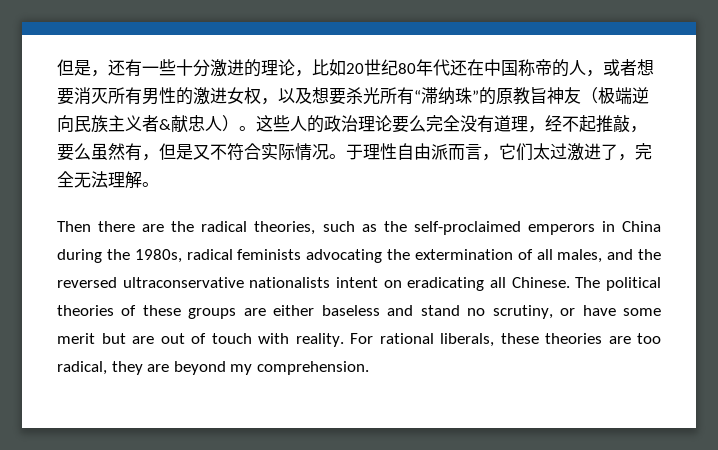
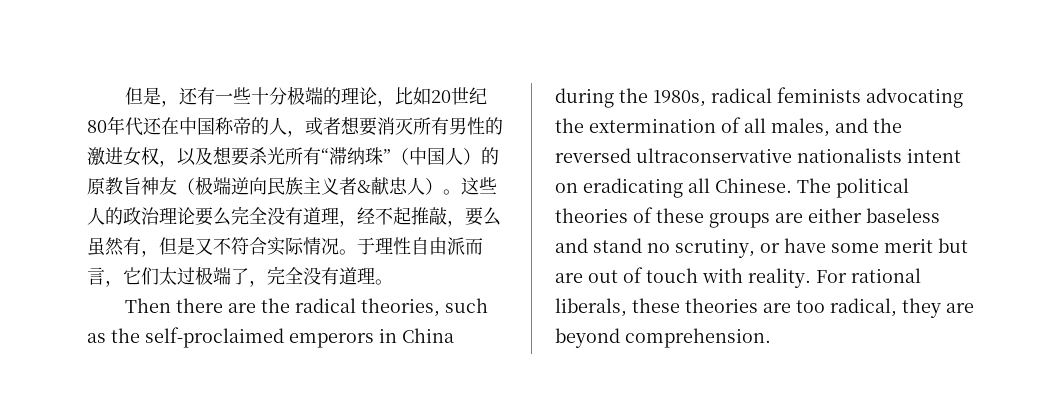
[210,59,244,77] 激进 -> [286,86,323,105] 极端
(479, 96) none -> [391,147,481,165] （中国人）
[567,143,601,161] 激进 -> [195,266,231,285] 极端
[74,171,142,189] 无法理解 -> [303,267,375,285] 没有道理
[230,364,253,375] my -> (620, 338) none

